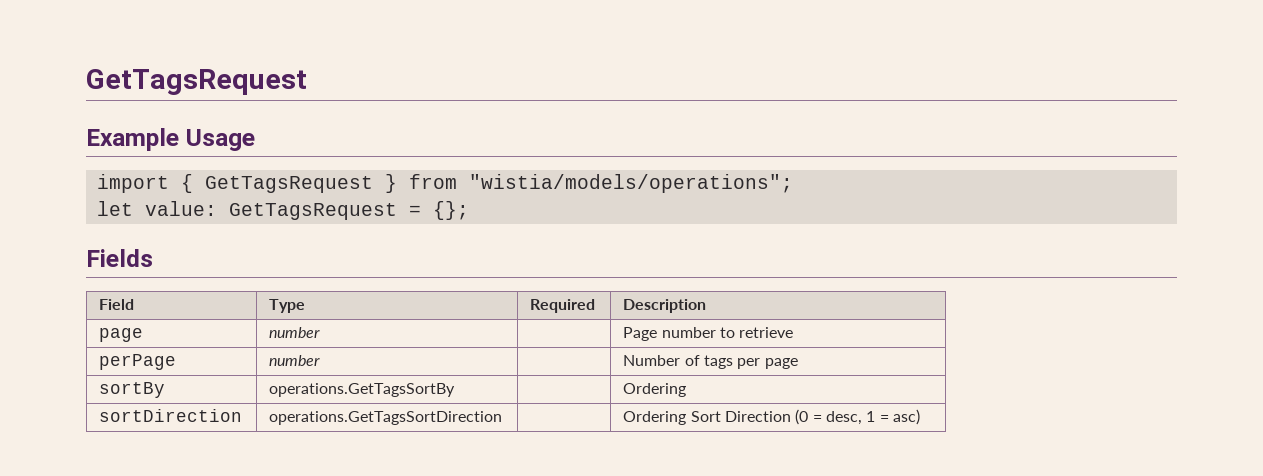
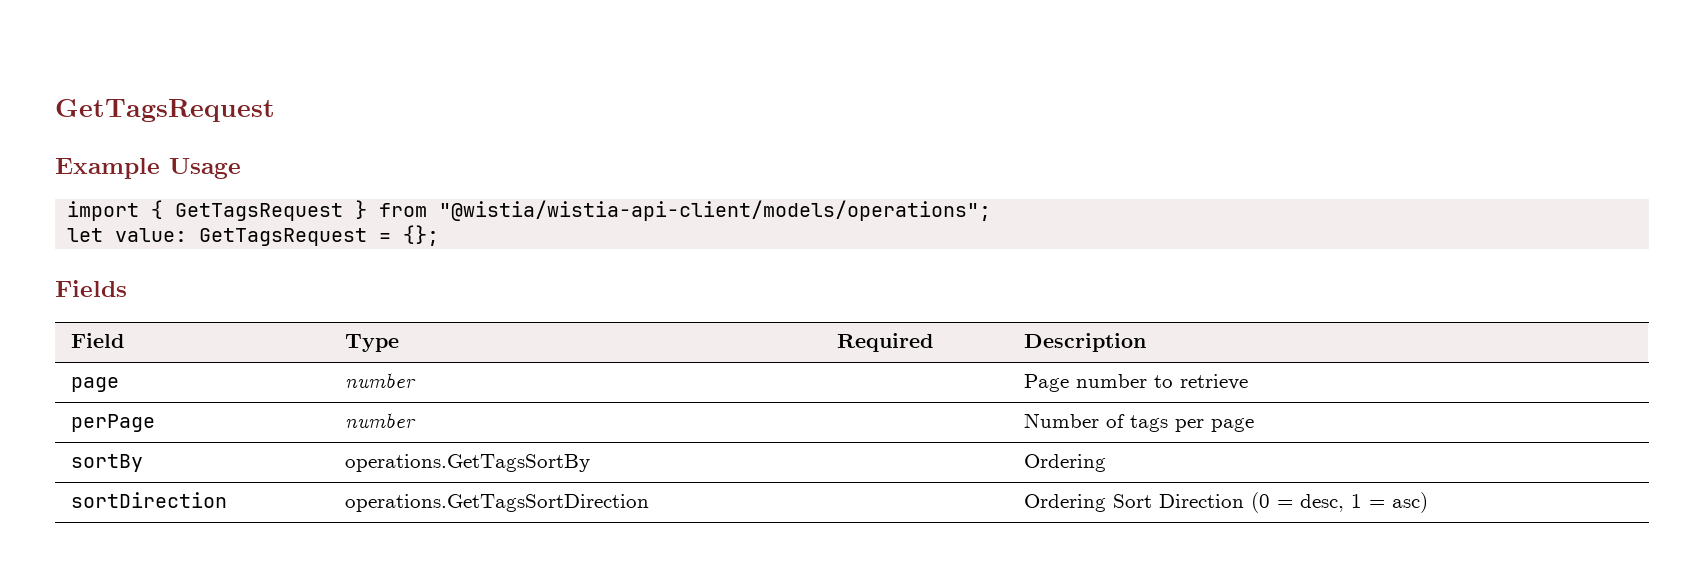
[468,174,793,193] "wistia/models/operations"; -> [439,200,992,221] "@wistia/wistia-api-client/models/operations";

